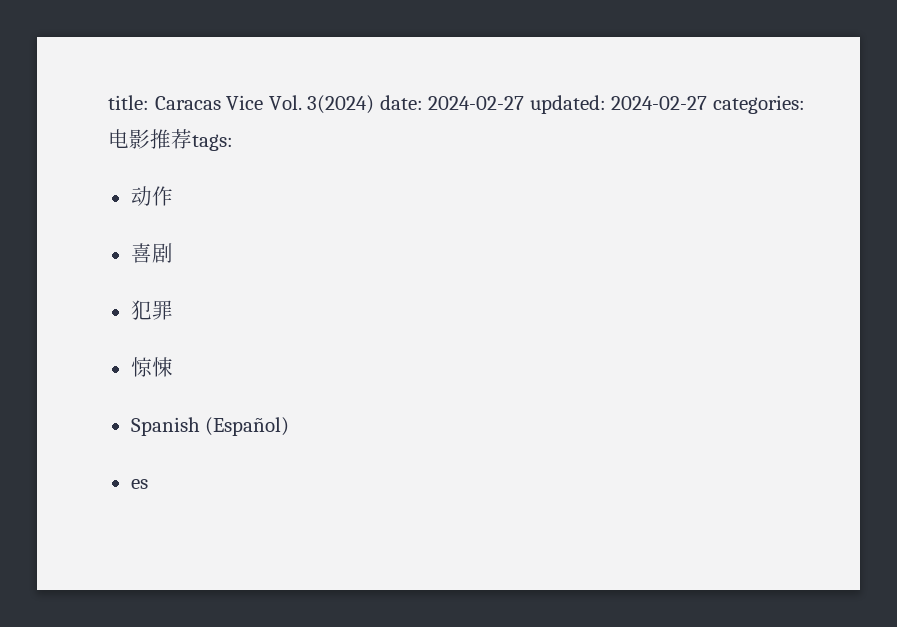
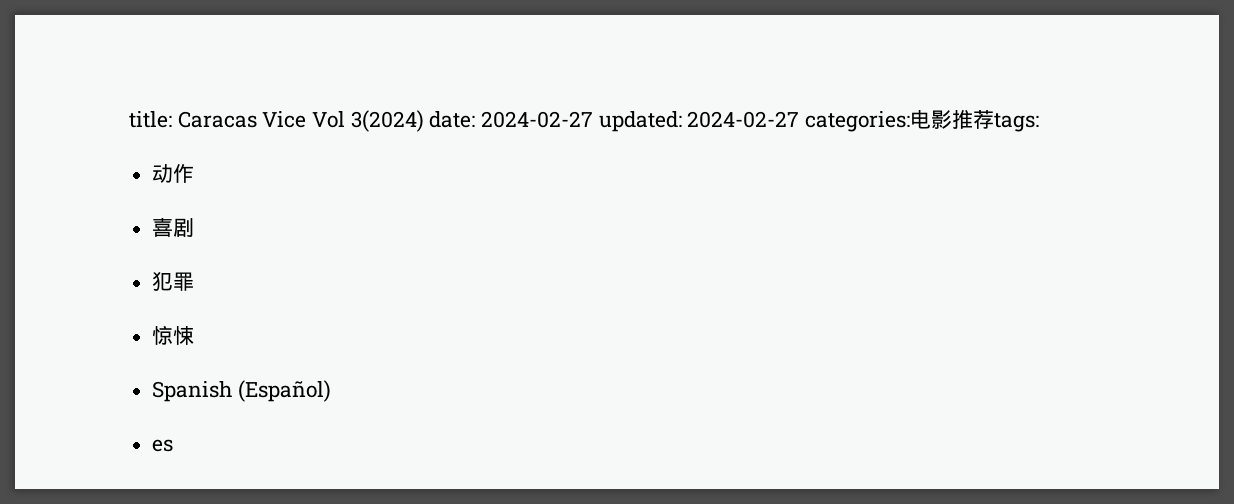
[268,95,302,110] Vol. -> [312,111,346,128] Vol

